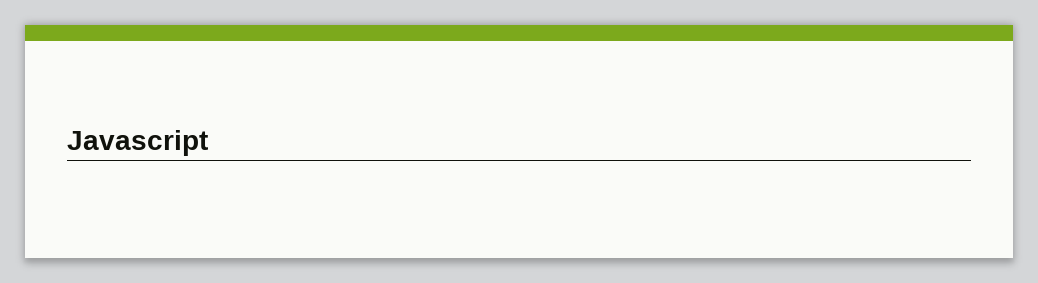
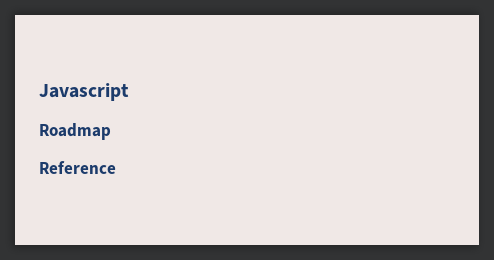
(208, 143) none -> [39,123,111,140] [39,161,116,174] // Roadmap // Reference

